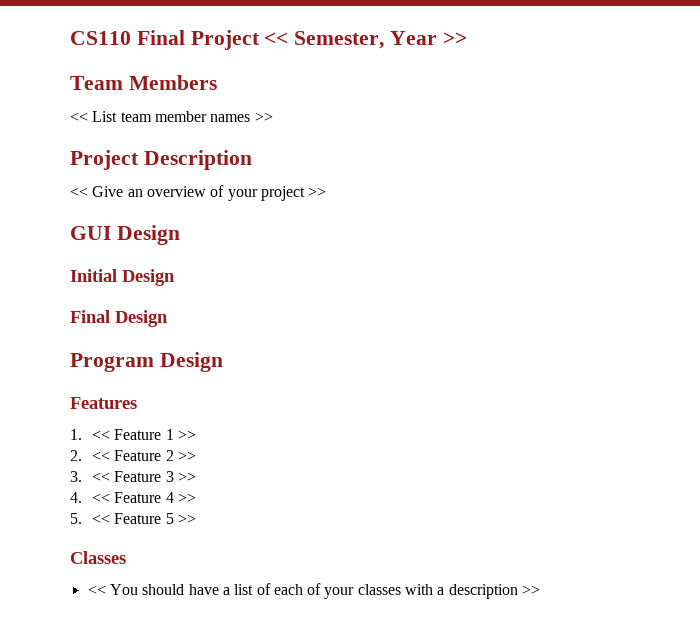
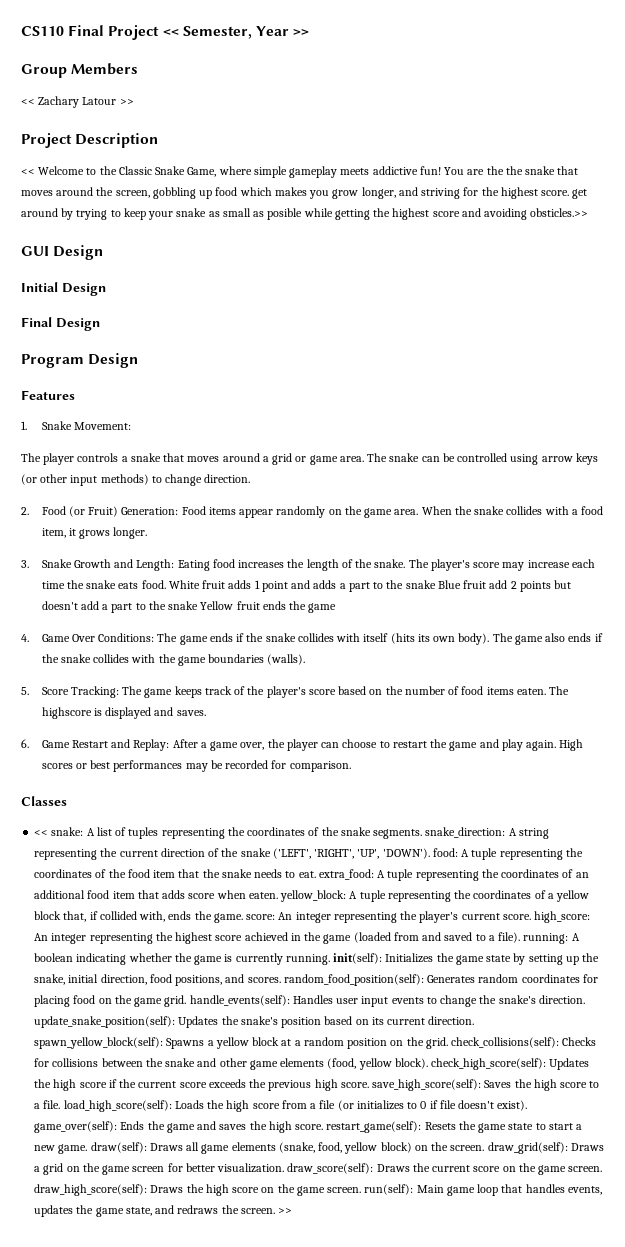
[70,76,123,90] Team -> [21,64,67,78] Group
[92,111,251,122] List team member names -> [38,96,117,108] Zachary Latour
[92,185,327,201] Give an overview of your project >> -> [38,166,579,178] [21,187,588,199] [21,208,589,220] Welcome to the Classic Snake Game, where simple gameplay meets addictive fun! You are the the snake that moves around the screen, gobbling up food which makes you grow longer, and striving for the highest score. get around by trying to keep your snake as small as posible while getting the highest score and avoiding obsticles.>>
[91,429,196,440] [70,450,196,461] [70,471,196,482] [70,492,196,503] [70,513,196,524] [70,551,126,564] [87,583,518,599] << Feature 1 >> // 2. << Feature 2 >> // 3. << Feature 3 >> // 4. << Feature 4 >> // 5. << Feature 5 >> // Classes // << You should have a list of each of your classes with a description -> [41,421,131,430] [21,453,598,465] [21,474,251,486] [21,506,604,518] [41,527,148,539] [21,559,595,571] [41,580,571,592] [41,601,337,613] [21,633,603,645] [41,654,306,666] [21,686,570,698] [41,707,206,719] [21,739,584,751] [41,760,351,772] [21,796,67,806] [34,827,549,839] [34,848,583,860] [34,869,589,881] [34,890,590,902] [34,911,591,923] [34,932,580,944] [34,953,600,965] [34,974,598,986] [34,995,585,1007] [34,1016,475,1028] [34,1037,597,1049] [34,1058,590,1070] [34,1079,600,1091] [34,1100,528,1112] [34,1121,583,1133] [34,1142,604,1154] [34,1163,603,1175] [34,1184,602,1196] [34,1205,275,1217] Snake Movement: // The player controls a snake that moves around a grid or game area. The snake can be controlled using arrow keys (or other input methods) to change direction. // 2. Food (or Fruit) Generation: Food items appear randomly on the game area. When the snake collides with a food item, it grows longer. // 3. Snake Growth and Length: Eating food increases the length of the snake. The player's score may increase each time the snake eats food. White fruit adds 1 point and adds a part to the snake Blue fruit add 2 points but doesn't add a part to the snake Yellow fruit ends the game // 4. Game Over Conditions: The game ends if the snake collides with itself (hits its own body). The game also ends if the snake collides with the game boundaries (walls). // 5. Score Tracking: The game keeps track of the player's score based on the number of food items eaten. The highscore is displayed and saves. // 6. Game Restart and Replay: After a game over, the player can choose to restart the game and play again. High scores or best performances may be recorded for comparison. // Classes // << snake: A list of tuples representing the coordinates of the snake segments. snake_direction: A string representing the current direction of the snake ('LEFT', 'RIGHT', 'UP', 'DOWN'). food: A tuple representing the coordinates of the food item that the snake needs to eat. extra_food: A tuple representing the coordinates of an additional food item that adds score when eaten. yellow_block: A tuple representing the coordinates of a yellow block that, if collided with, ends the game. score: An integer representing the player's current score. high_score: An integer representing the highest score achieved in the game (loaded from and saved to a file). running: A boolean indicating whether the game is currently running. init(self): Initializes the game state by setting up the snake, initial direction, food positions, and scores. random_food_position(self): Generates random coordinates for placing food on the game grid. handle_events(self): Handles user input events to change the snake's direction. update_snake_position(self): Updates the snake's position based on its current direction. spawn_yellow_block(self): Spawns a yellow block at a random position on the grid. check_collisions(self): Checks for collisions between the snake and other game elements (food, yellow block). check_high_score(self): Updates the high score if the current score exceeds the previous high score. save_high_score(self): Saves the high score to a file. load_high_score(self): Loads the high score from a file (or initializes to 0 if file doesn't exist). game_over(self): Ends the game and saves the high score. restart_game(self): Resets the game state to start a new game. draw(self): Draws all game elements (snake, food, yellow block) on the screen. draw_grid(self): Draws a grid on the game screen for better visualization. draw_score(self): Draws the current score on the game screen. draw_high_score(self): Draws the high score on the game screen. run(self): Main game loop that handles events, updates the game state, and redraws the screen.

